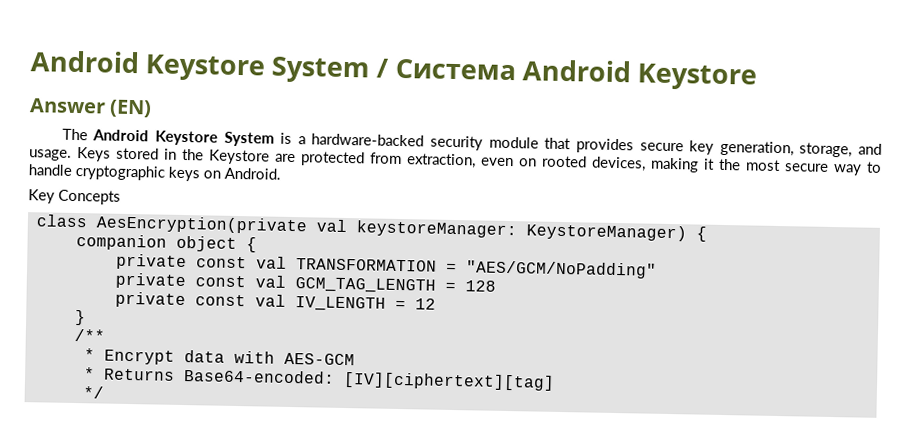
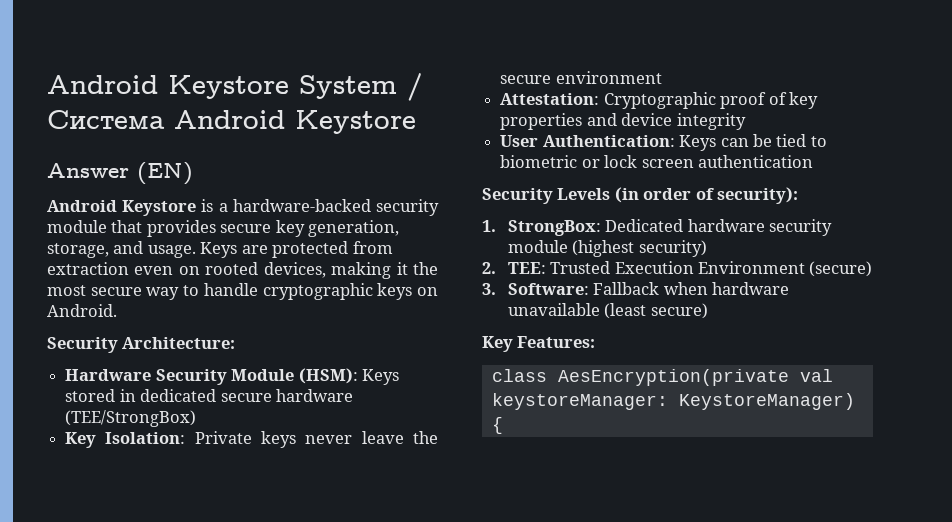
[61,128,275,147] The Android Keystore System -> [47,200,197,216] Android Keystore
[116,147,270,165] stored in the Keystore -> (238, 250) none
[406,153,476,169] extraction, -> [47,262,129,275] extraction
[28,189,121,205] Key Concepts -> [47,337,236,353] [65,368,399,385] [65,389,353,402] [65,410,197,427] [65,431,438,448] [500,71,662,84] [500,92,818,109] [500,113,746,130] [500,134,827,151] [500,155,813,168] [482,187,799,204] [482,219,833,236] [507,240,707,257] [482,261,873,277] [482,282,790,295] [507,303,708,319] [482,336,596,352] Security Architecture: // Hardware Security Module (HSM): Keys stored in dedicated secure hardware (TEE/StrongBox) // Key Isolation: Private keys never leave the secure environment // Attestation: Cryptographic proof of key properties and device integrity // User Authentication: Keys can be tied to biometric or lock screen authentication // Security Levels (in order of security): // 1. StrongBox: Dedicated hardware security module (highest security) // 2. TEE: Trusted Execution Environment (secure) // 3. Software: Fallback when hardware unavailable (least secure) // Key Features:
[75,234,257,253] [115,253,657,279] [114,272,496,294] [114,291,436,312] [74,309,86,326] [73,328,105,342] [83,348,355,366] [83,367,555,391] [82,386,104,399] // companion object { // private const val TRANSFORMATION = "AES/GCM/NoPadding" // private const val GCM_TAG_LENGTH = 128 // private const val IV_LENGTH = 12 // } // /** // * Encrypt data with AES-GCM // * Returns Base64-encoded: [IV][ciphertext][tag] // */ -> (503, 425) none

